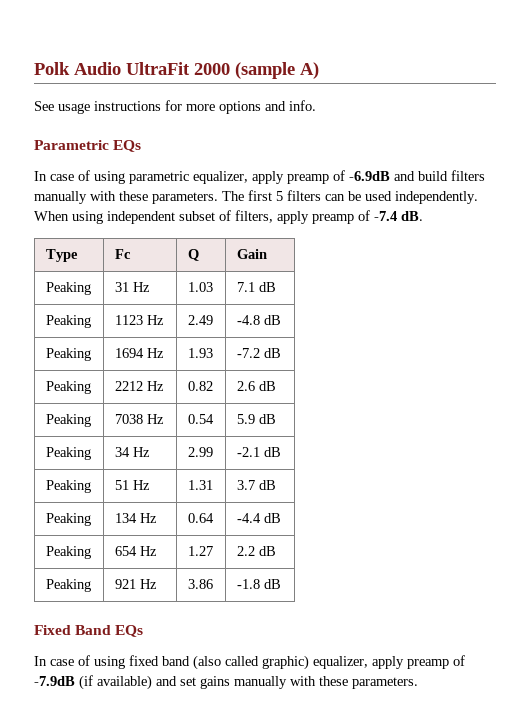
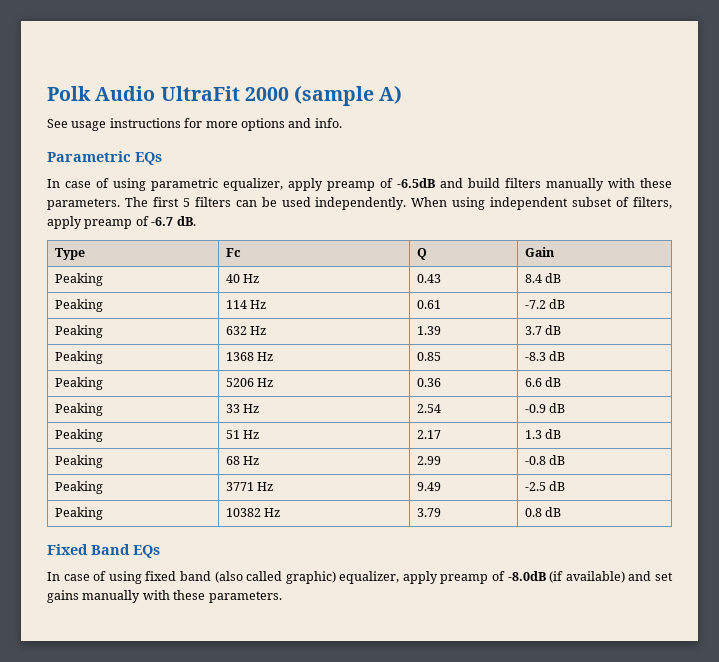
[349,171,390,181] -6.9dB -> [397,178,435,188] -6.5dB
[374,211,397,221] -7.4 -> [151,217,174,226] -6.7
[114,282,150,292] [187,282,213,292] [236,282,276,292] [45,315,91,328] [114,315,164,325] [187,315,213,325] [236,315,281,325] [45,348,91,361] [114,348,164,358] [187,348,213,358] 31 Hz | 1.03 | 7.1 dB // Peaking | 1123 Hz | 2.49 | -4.8 dB // Peaking | 1694 Hz | 1.93 -> [225,274,260,283] [416,274,441,283] [524,273,562,283] [54,299,103,312] [225,300,267,309] [416,300,441,309] 40 Hz | 0.43 | 8.4 dB // Peaking | 114 Hz | 0.61
[114,381,164,391] [187,381,213,391] [236,381,276,391] [45,414,91,427] [114,414,164,424] [187,414,214,424] [236,414,276,424] [45,447,91,460] [114,447,150,457] [187,447,213,457] [236,447,260,457] 2212 Hz | 0.82 | 2.6 dB // Peaking | 7038 Hz | 0.54 | 5.9 dB // Peaking | 34 Hz | 2.99 | -2.1 -> [225,326,267,335] [416,326,441,335] [524,325,562,335] [54,351,103,364] [225,352,274,361] [416,352,441,361] [524,351,566,361] [54,377,103,390] [225,378,274,387] [416,378,441,387] [524,377,562,387] [54,403,103,416] [225,404,260,413] [416,404,441,413] [524,404,546,413] 632 Hz | 1.39 | 3.7 dB // Peaking | 1368 Hz | 0.85 | -8.3 dB // Peaking | 5206 Hz | 0.36 | 6.6 dB // Peaking | 33 Hz | 2.54 | -0.9
[187,480,213,490] [236,480,276,490] [45,513,91,526] [114,513,157,523] [187,513,214,523] [236,513,281,523] [45,546,91,559] [114,546,157,556] [187,546,213,556] [236,546,276,556] [45,579,91,592] [114,579,157,589] [187,579,213,589] [236,579,260,589] 1.31 | 3.7 dB // Peaking | 134 Hz | 0.64 | -4.4 dB // Peaking | 654 Hz | 1.27 | 2.2 dB // Peaking | 921 Hz | 3.86 | -1.8 -> [416,430,441,439] [524,429,562,439] [54,455,103,468] [225,456,260,465] [416,456,441,465] [524,455,566,465] [54,481,103,494] [225,482,274,491] [416,482,441,491] [524,481,566,491] [54,507,103,520] [225,508,281,517] [416,508,441,517] [524,508,542,517] 2.17 | 1.3 dB // Peaking | 68 Hz | 2.99 | -0.8 dB // Peaking | 3771 Hz | 9.49 | -2.5 dB // Peaking | 10382 Hz | 3.79 | 0.8
[34,676,75,686] -7.9dB -> [507,571,546,581] -8.0dB

